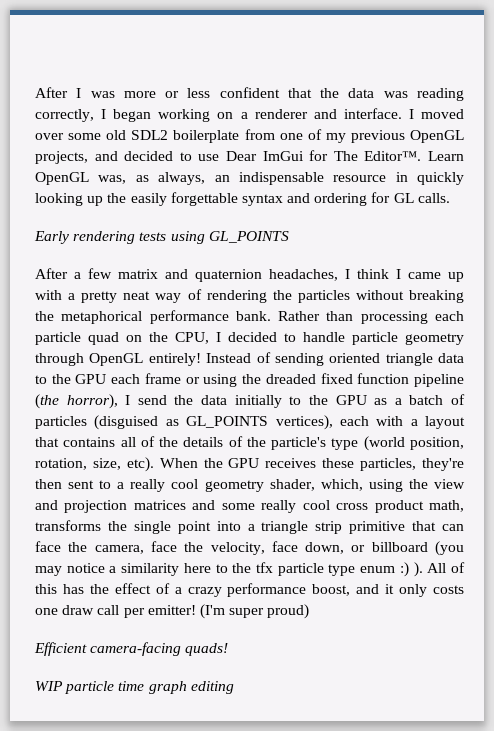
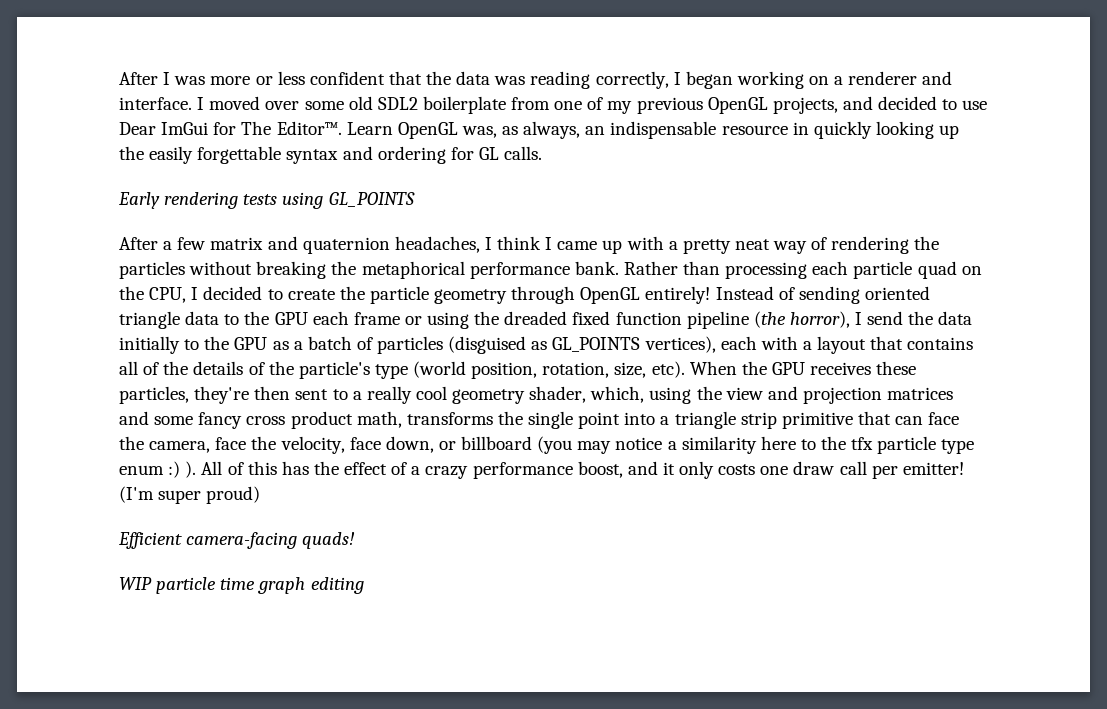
[303,332,345,342] handle -> [287,286,365,300] create the
[261,500,330,513] really cool -> [198,412,243,429] fancy

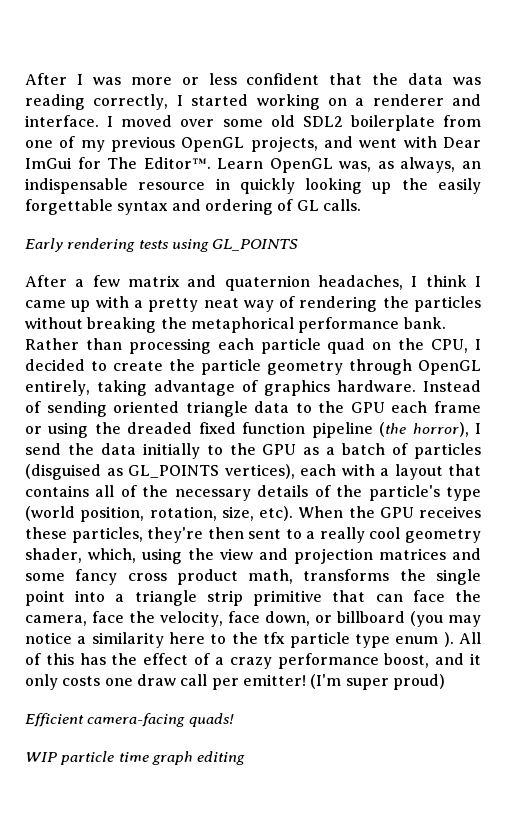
[685,71,733,89] began -> [191,94,249,106] started
[878,96,988,110] decided to use -> [359,136,437,148] went with
[450,147,474,160] for -> [277,199,294,211] of
[645,286,711,304] entirely! -> [25,380,416,396] entirely, taking advantage of graphics hardware.
(189, 368) none -> [174,489,251,501] necessary
[168,461,181,478] :) -> (439, 640) none

